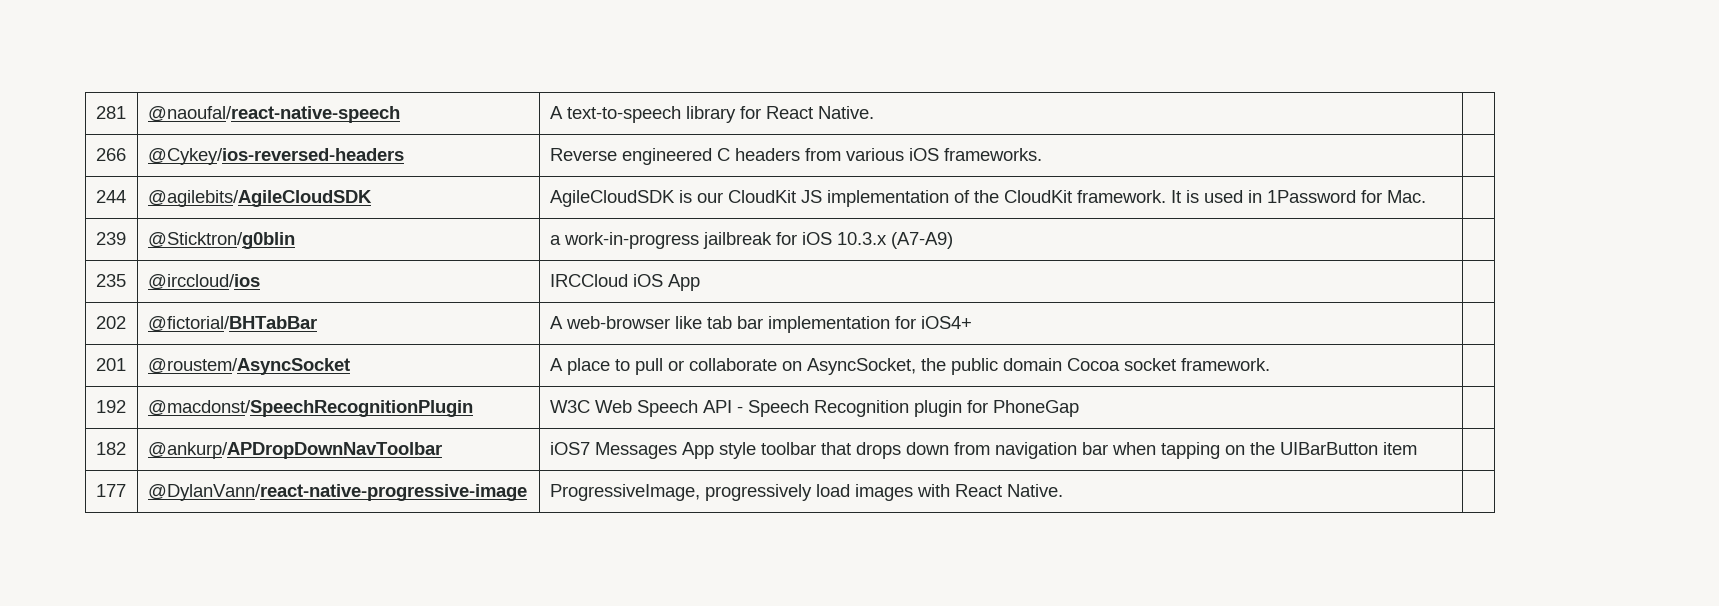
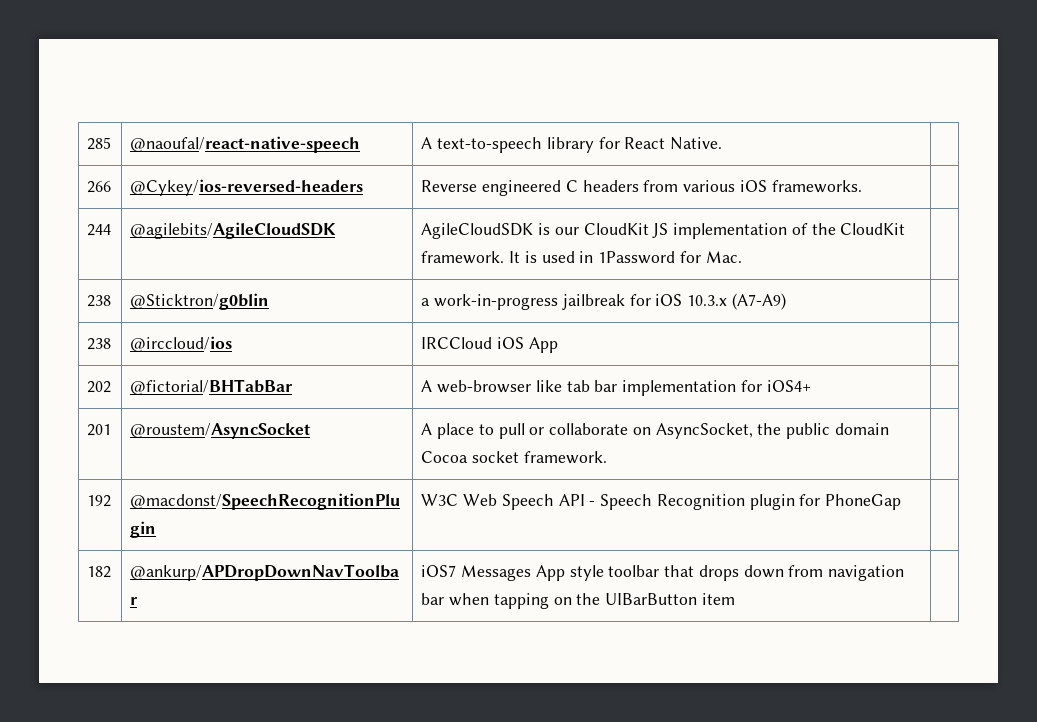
[95,106,126,119] 281 -> [87,137,112,150] 285
[95,232,126,245] 239 -> [87,295,112,307] 238
[95,274,126,287] 235 -> [87,338,112,350] 238
[95,484,126,497] [147,484,527,501] [549,484,1063,501] // 177 | @DylanVann/react-native-progressive-image | ProgressiveImage, progressively load images with React Native. | -> (735, 599) none

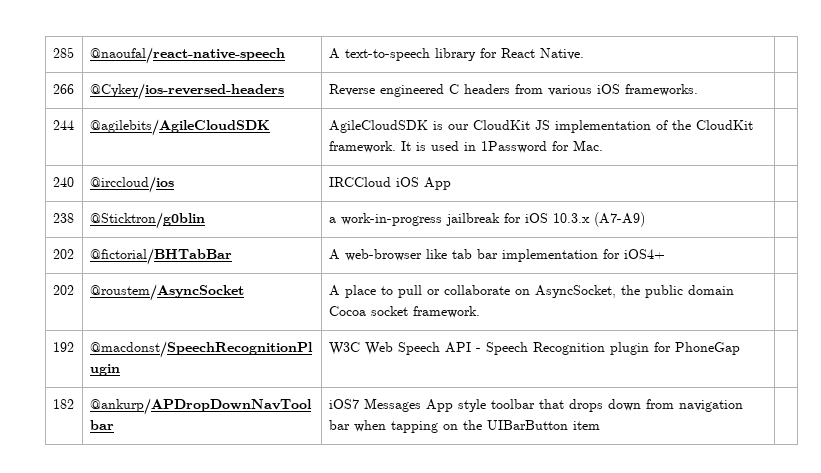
(742, 257) none -> [52,177,74,187] [89,176,174,193] [328,177,451,190] // 240 | @irccloud/ios | IRCCloud iOS App |
[87,338,112,350] [130,336,233,352] [421,337,558,353] // 238 | @irccloud/ios | IRCCloud iOS App | -> (645, 219) none
[87,424,112,436] 201 -> [52,285,74,295] 202

